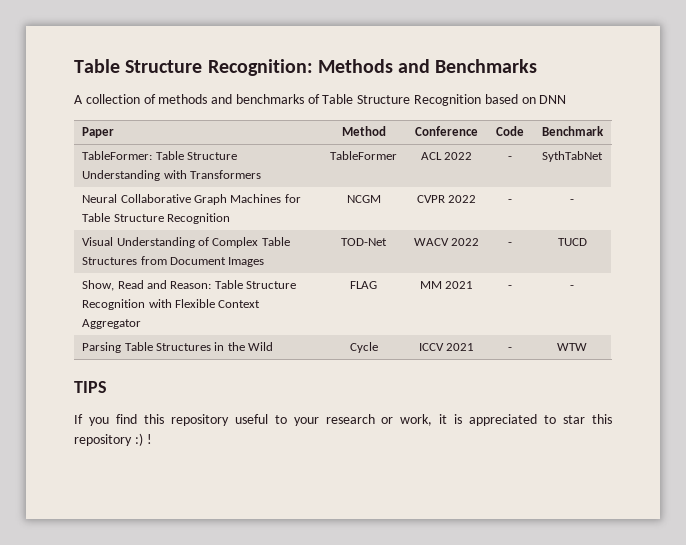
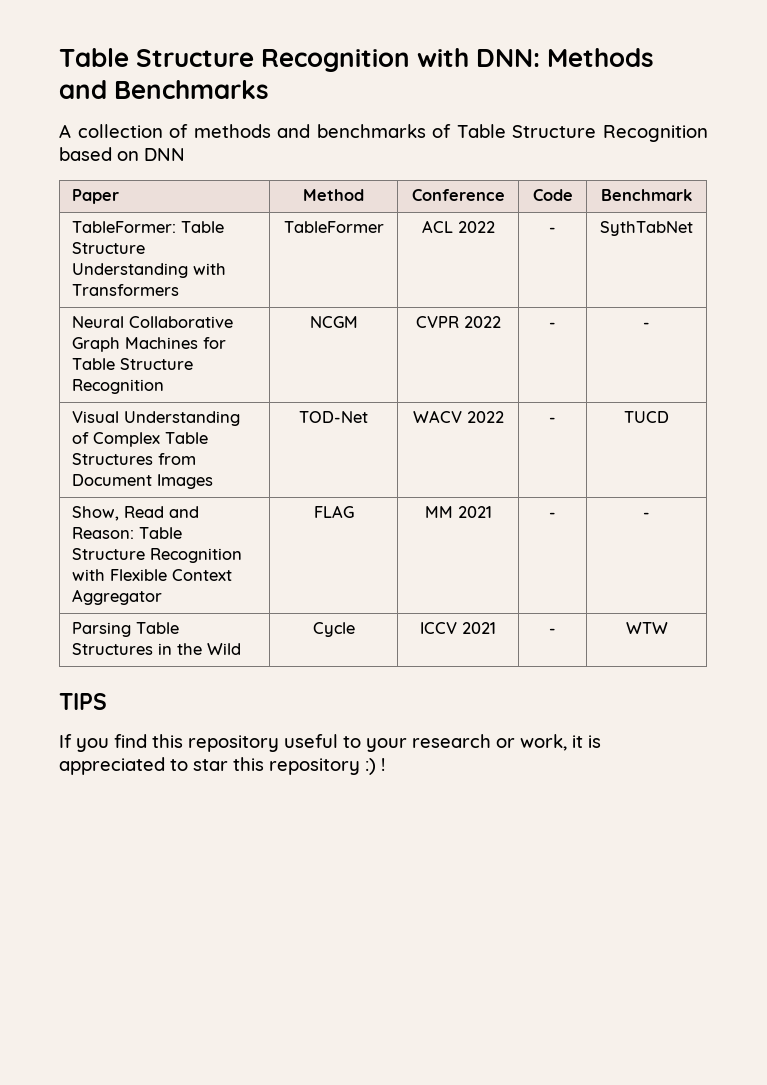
[74,59,313,76] Table Structure Recognition: -> [59,48,541,72] Table Structure Recognition with DNN:

